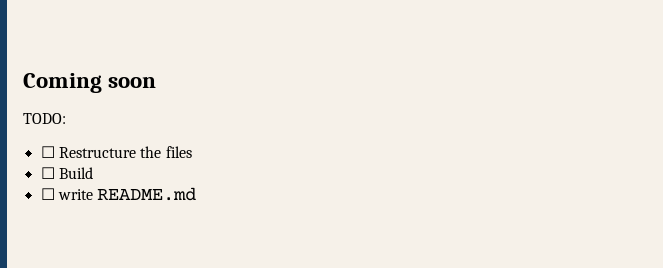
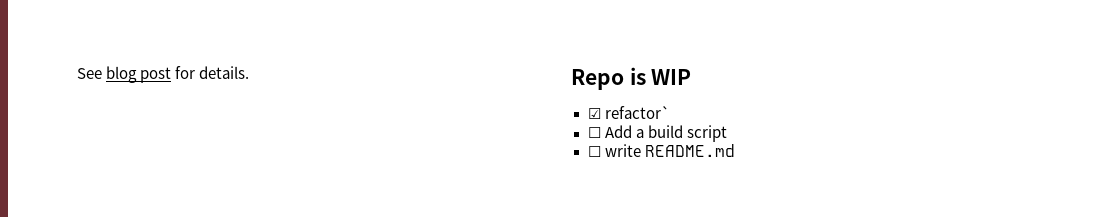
[23,73,157,93] [23,113,66,124] [40,146,192,158] [40,167,93,179] Coming soon // TODO: // ☐ Restructure the files // ☐ Build -> [77,66,250,83] [571,67,692,90] [587,106,670,119] [587,125,727,142] See blog post for details. // Repo is WIP // ☑ refactor` // ☐ Add a build script

